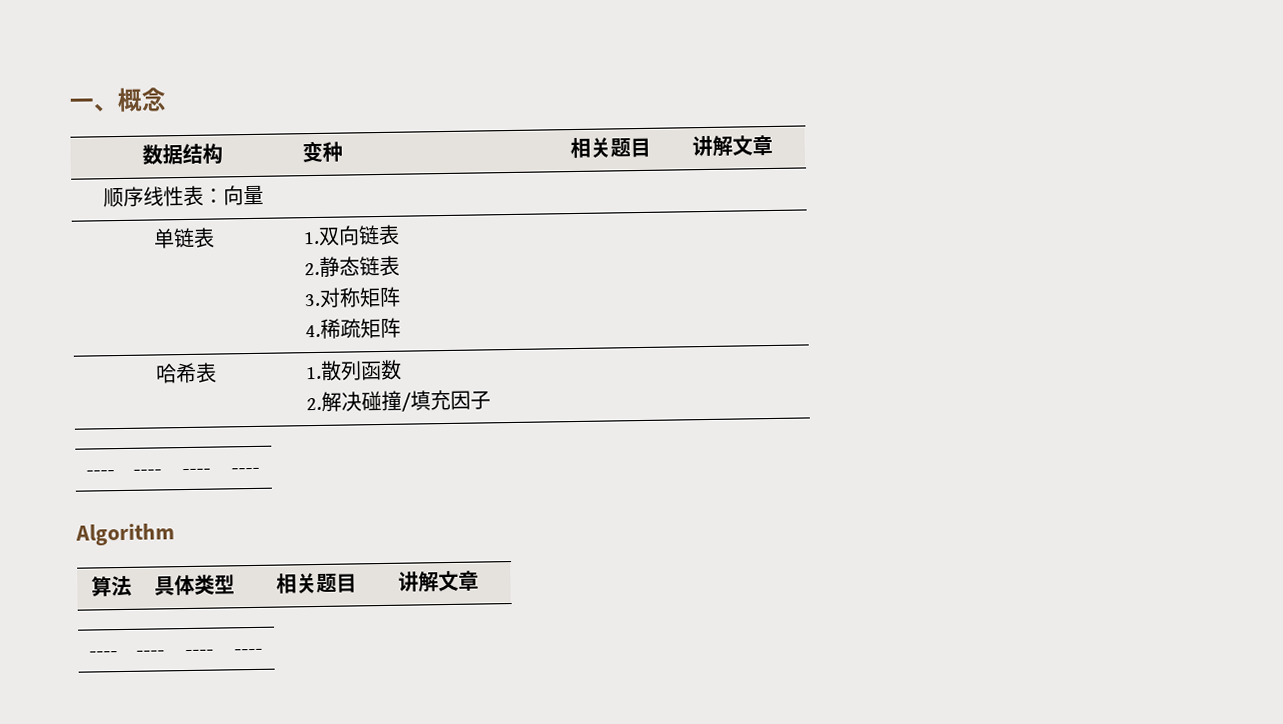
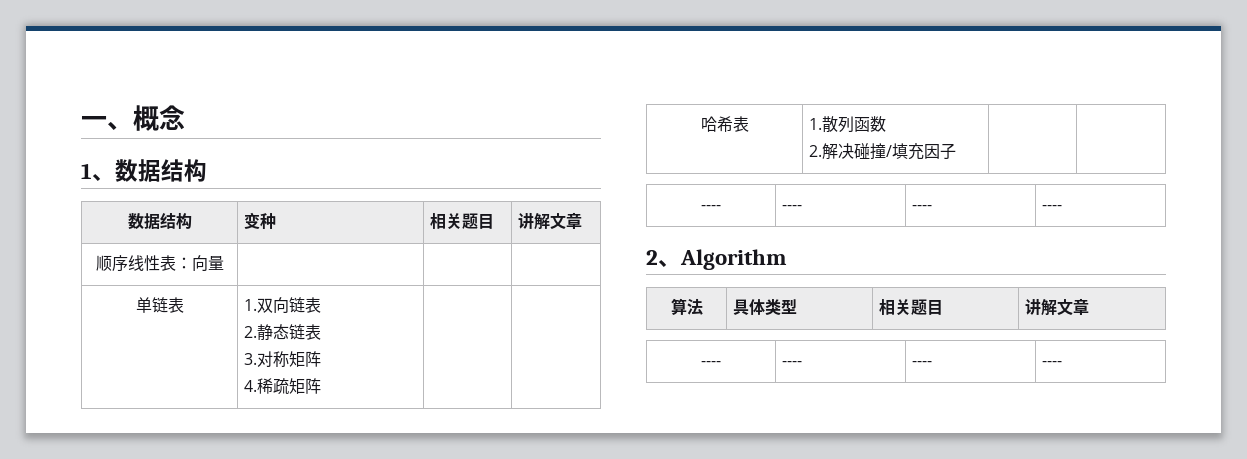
(167, 99) none -> [81,159,207,182] // 1、数据结构
(260, 470) none -> [646,250,681,267] 2、

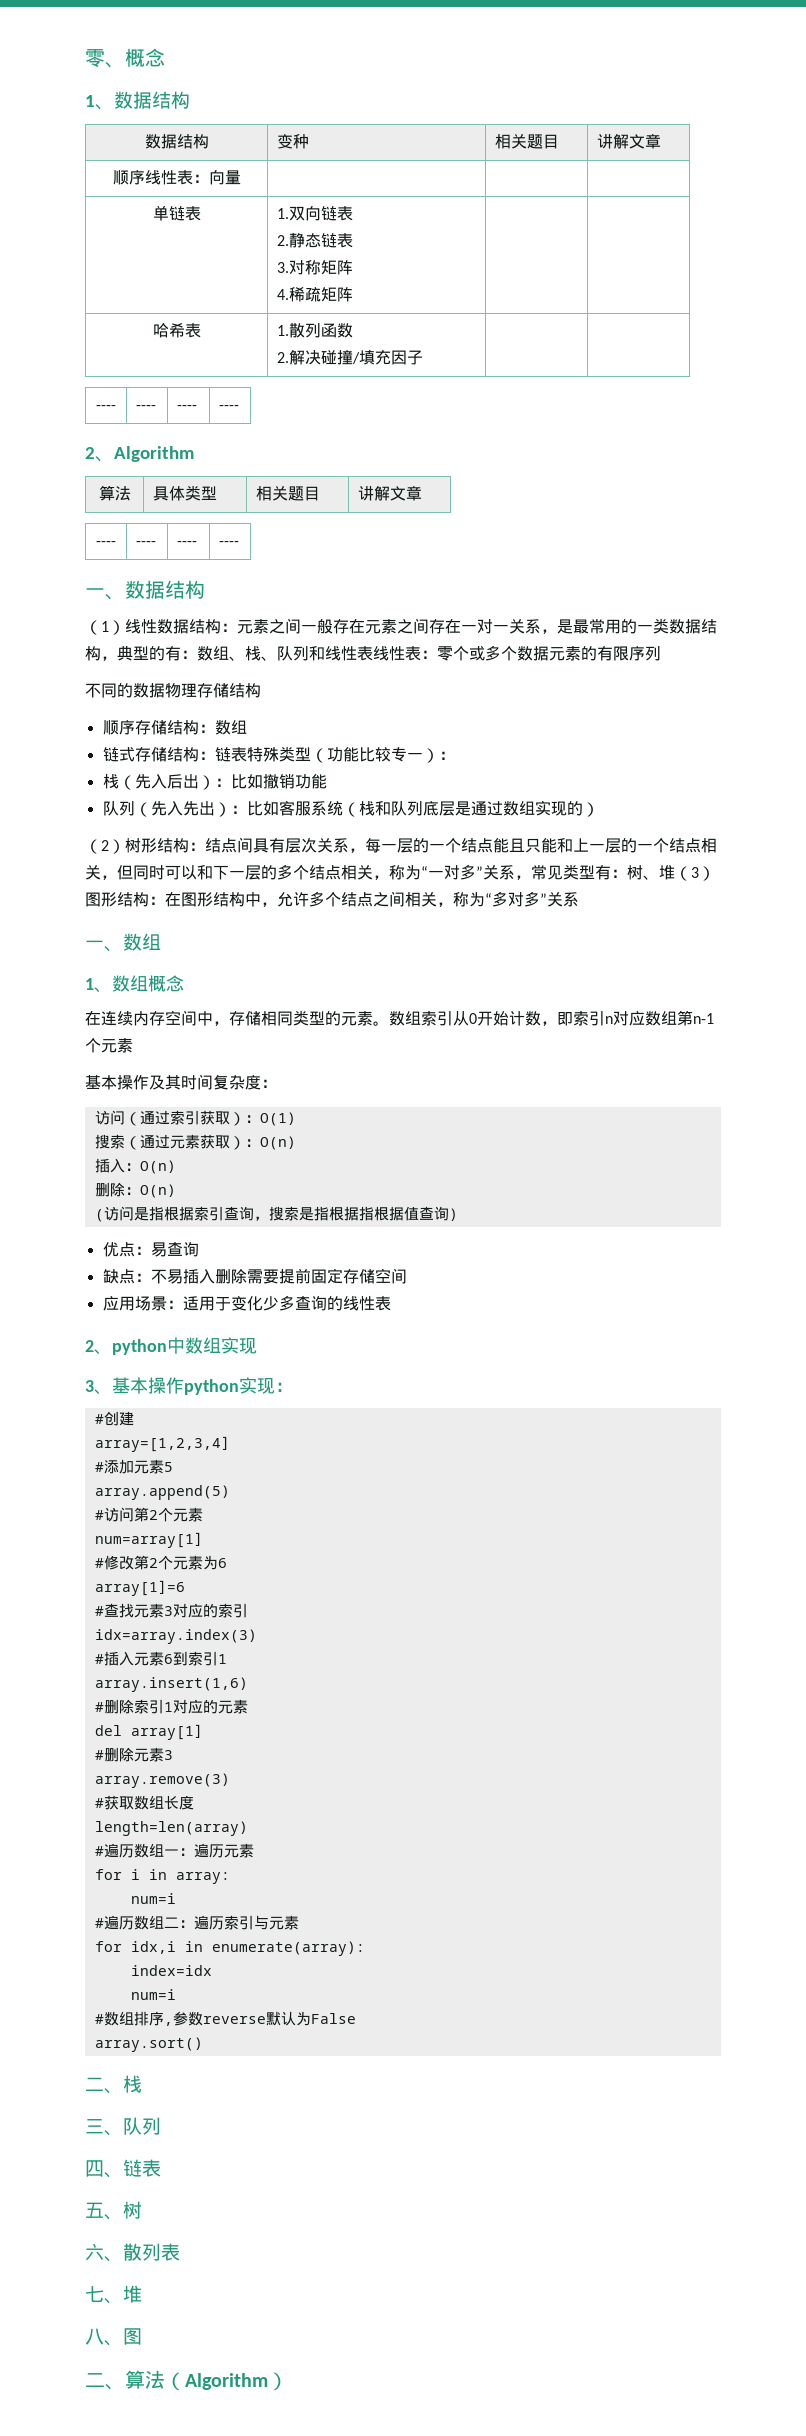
[81,116,107,128] 一 -> [85,49,105,68] 零
(1063, 363) none -> [85,580,205,600] [85,618,717,635] [85,645,661,661] [85,683,261,698] [102,720,247,735] [102,746,455,763] [102,774,327,790] [102,800,599,817] [85,837,717,854] [85,864,715,881] [85,891,579,907] [85,933,161,952] [85,975,184,993] [85,1010,714,1026] [85,1038,133,1053] [85,1074,277,1090] [94,1110,296,1126] [94,1134,296,1150] [94,1158,176,1174] [94,1182,176,1198] [94,1206,458,1222] [102,1241,199,1257] [102,1268,407,1284] [102,1295,391,1311] [85,1337,257,1355] [85,1377,293,1395] [94,1411,134,1426] [94,1436,230,1452] [94,1459,173,1474] [94,1485,230,1500] [94,1507,203,1522] [94,1532,203,1548] [94,1555,227,1570] [94,1580,185,1596] [94,1603,248,1618] [94,1629,257,1644] [94,1651,227,1666] [94,1677,248,1692] [94,1699,248,1714] [94,1724,203,1740] [94,1747,173,1762] [94,1773,230,1788] [94,1795,194,1810] [94,1821,248,1836] [94,1843,254,1858] [94,1869,230,1884] [130,1893,176,1904] [94,1915,299,1930] [94,1941,365,1956] [130,1965,212,1976] [130,1989,176,2000] [94,2011,356,2026] [94,2037,203,2052] [85,2075,142,2094] [85,2117,161,2136] [85,2159,161,2178] [85,2201,142,2220] [85,2243,180,2262] [85,2285,142,2304] [85,2328,142,2346] [85,2370,288,2391] // 一、数据结构 // （1）线性数据结构：元素之间一般存在元素之间存在一对一关系，是最常用的一类数据结构，典型的有：数组、栈、队列和线性表线性表：零个或多个数据元素的有限序列 // 不同的数据物理存储结构 // 顺序存储结构：数组 // 链式存储结构：链表特殊类型（功能比较专一）： // 栈（先入后出）：比如撤销功能 // 队列（先入先出）：比如客服系统（栈和队列底层是通过数组实现的） // （2）树形结构：结点间具有层次关系，每一层的一个结点能且只能和上一层的一个结点相关，但同时可以和下一层的多个结点相关，称为“一对多”关系，常见类型有：树、堆（3）图形结构：在图形结构中，允许多个结点之间相关，称为“多对多”关系 // 一、数组 // 1、数组概念 // 在连续内存空间中，存储相同类型的元素。数组索引从0开始计数，即索引n对应数组第n-1个元素 // 基本操作及其时间复杂度： // 访问（通过索引获取）：O(1) // 搜索（通过元素获取）：O(n) // 插入：O(n) // 删除：O(n) // (访问是指根据索引查询，搜索是指根据指根据值查询) // 优点：易查询 // 缺点：不易插入删除需要提前固定存储空间 // 应用场景：适用于变化少多查询的线性表 // 2、python中数组实现 // 3、基本操作python实现： // #创建 // array=[1,2,3,4] // #添加元素5 // array.append(5) // #访问第2个元素 // num=array[1] // #修改第2个元素为6 // array[1]=6 // #查找元素3对应的索引 // idx=array.index(3) // #插入元素6到索引1 // array.insert(1,6) // #删除索引1对应的元素 // del array[1] // #删除元素3 // array.remove(3) // #获取数组长度 // length=len(array) // #遍历数组一：遍历元素 // for i in array: // num=i // #遍历数组二：遍历索引与元素 // for idx,i in enumerate(array): // index=idx // num=i // #数组排序,参数reverse默认为False // array.sort() // 二、栈 // 三、队列 // 四、链表 // 五、树 // 六、散列表 // 七、堆 // 八、图 // 二、算法（Algorithm）

